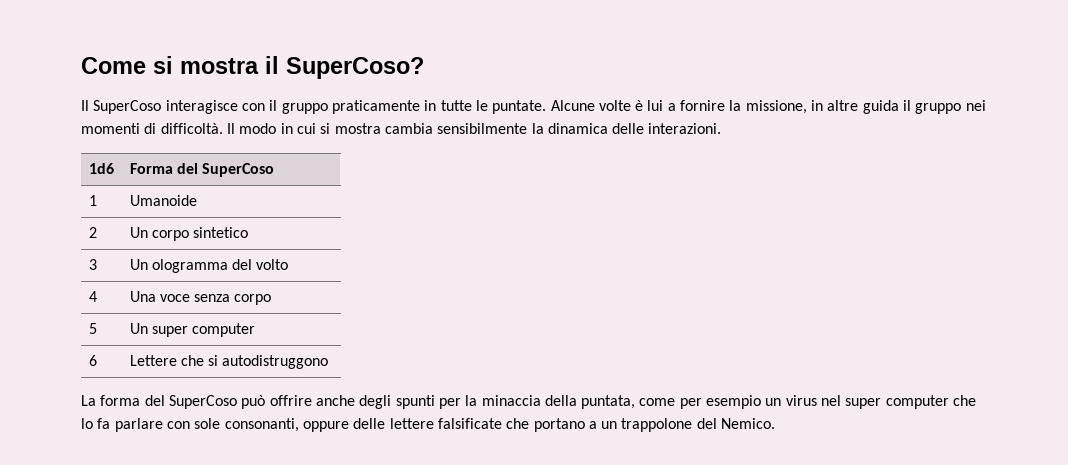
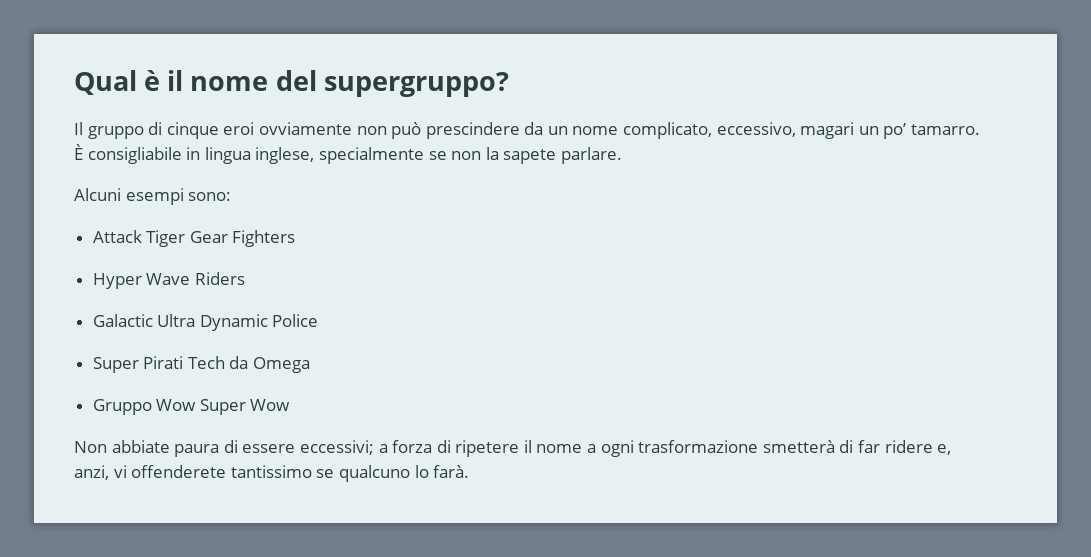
[81,56,424,79] [81,100,986,114] [81,123,722,134] [88,163,114,174] [129,163,275,177] [88,195,97,206] [129,195,197,206] [88,227,97,238] [129,227,249,241] [88,259,97,270] [129,259,289,273] [88,291,97,302] [129,291,272,305] [88,323,97,334] [129,323,256,337] [88,355,97,366] [129,355,329,369] [81,395,977,409] [81,418,776,432] Come si mostra il SuperCoso? // Il SuperCoso interagisce con il gruppo praticamente in tutte le puntate. Alcune volte è lui a fornire la missione, in altre guida il gruppo nei momenti di difficoltà. Il modo in cui si mostra cambia sensibilmente la dinamica delle interazioni. // 1d6 | Forma del SuperCoso // 1 | Umanoide // 2 | Un corpo sintetico // 3 | Un ologramma del volto // 4 | Una voce senza corpo // 5 | Un super computer // 6 | Lettere che si autodistruggono // La forma del SuperCoso può offrire anche degli spunti per la minaccia della puntata, come per esempio un virus nel super computer che lo fa parlare con sole consonanti, oppure delle lettere falsificate che portano a un trappolone del Nemico. -> [74,70,509,97] [74,122,981,139] [74,144,622,164] [74,188,232,205] [92,230,296,247] [92,272,245,289] [92,314,319,331] [92,356,311,373] [92,399,291,415] [74,440,952,457] [74,465,470,482] Qual è il nome del supergruppo? // Il gruppo di cinque eroi ovviamente non può prescindere da un nome complicato, eccessivo, magari un po’ tamarro. È consigliabile in lingua inglese, specialmente se non la sapete parlare. // Alcuni esempi sono: // Attack Tiger Gear Fighters // Hyper Wave Riders // Galactic Ultra Dynamic Police // Super Pirati Tech da Omega // Gruppo Wow Super Wow // Non abbiate paura di essere eccessivi; a forza di ripetere il nome a ogni trasformazione smetterà di far ridere e, anzi, vi offenderete tantissimo se qualcuno lo farà.

